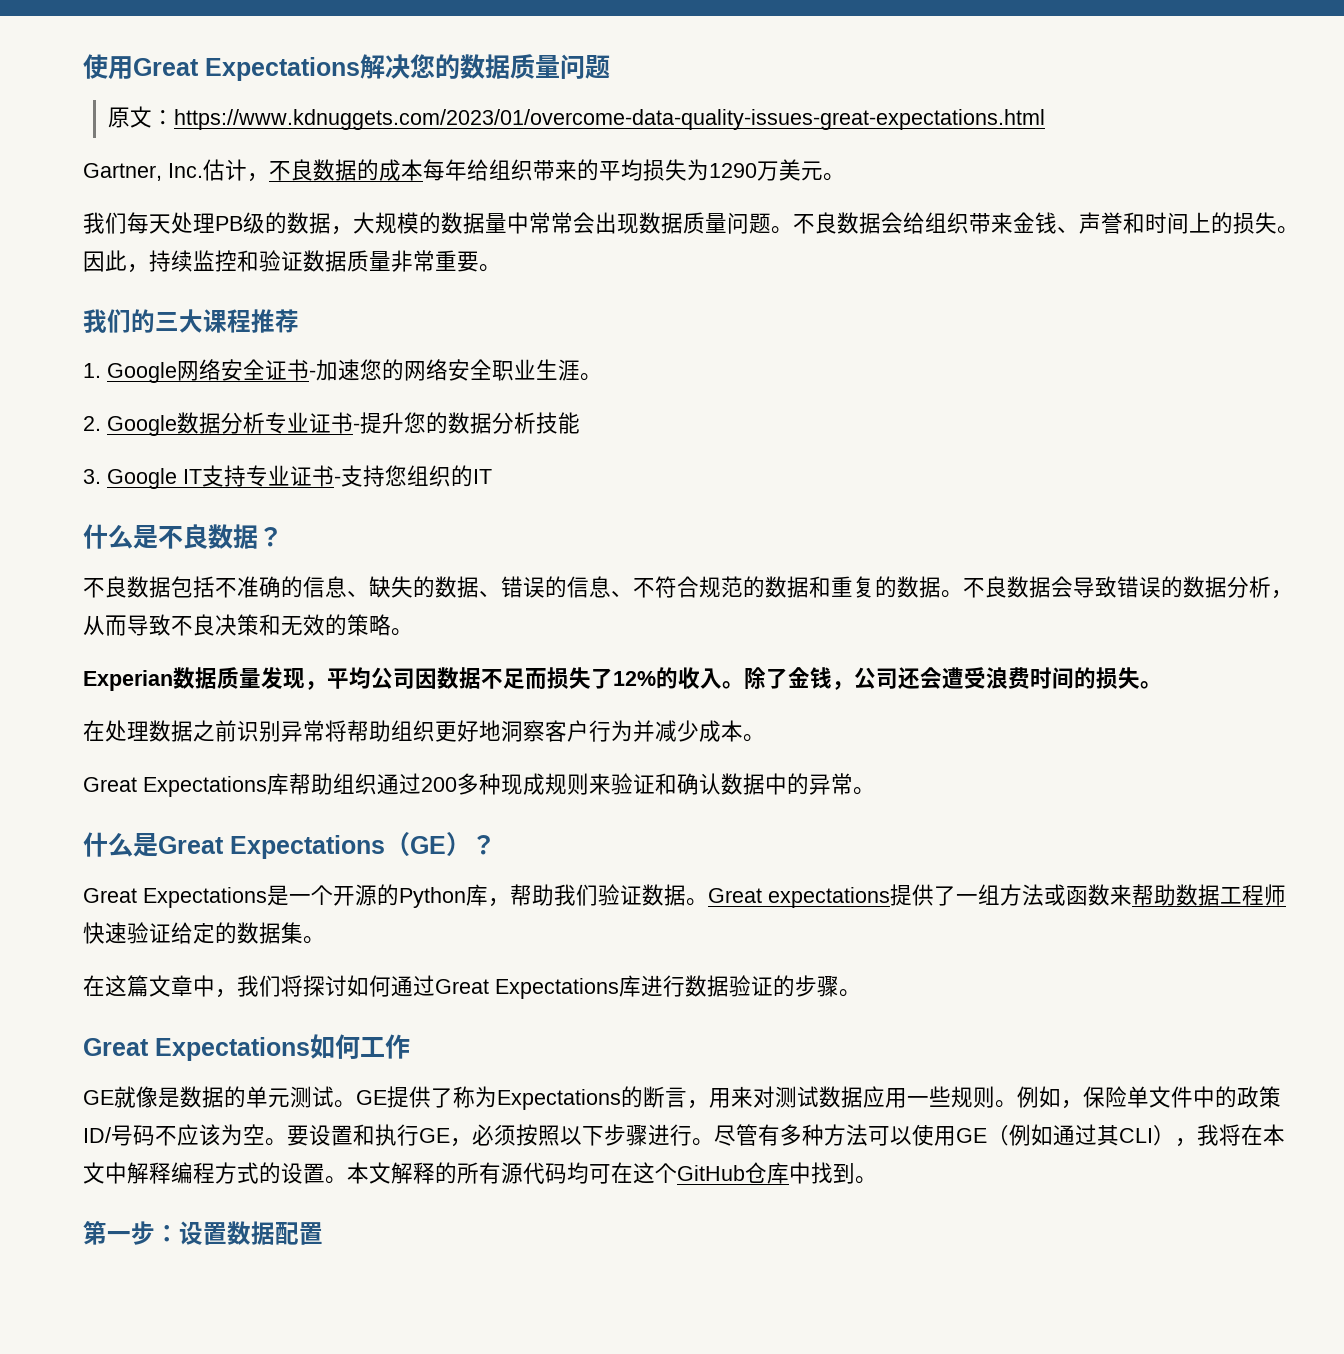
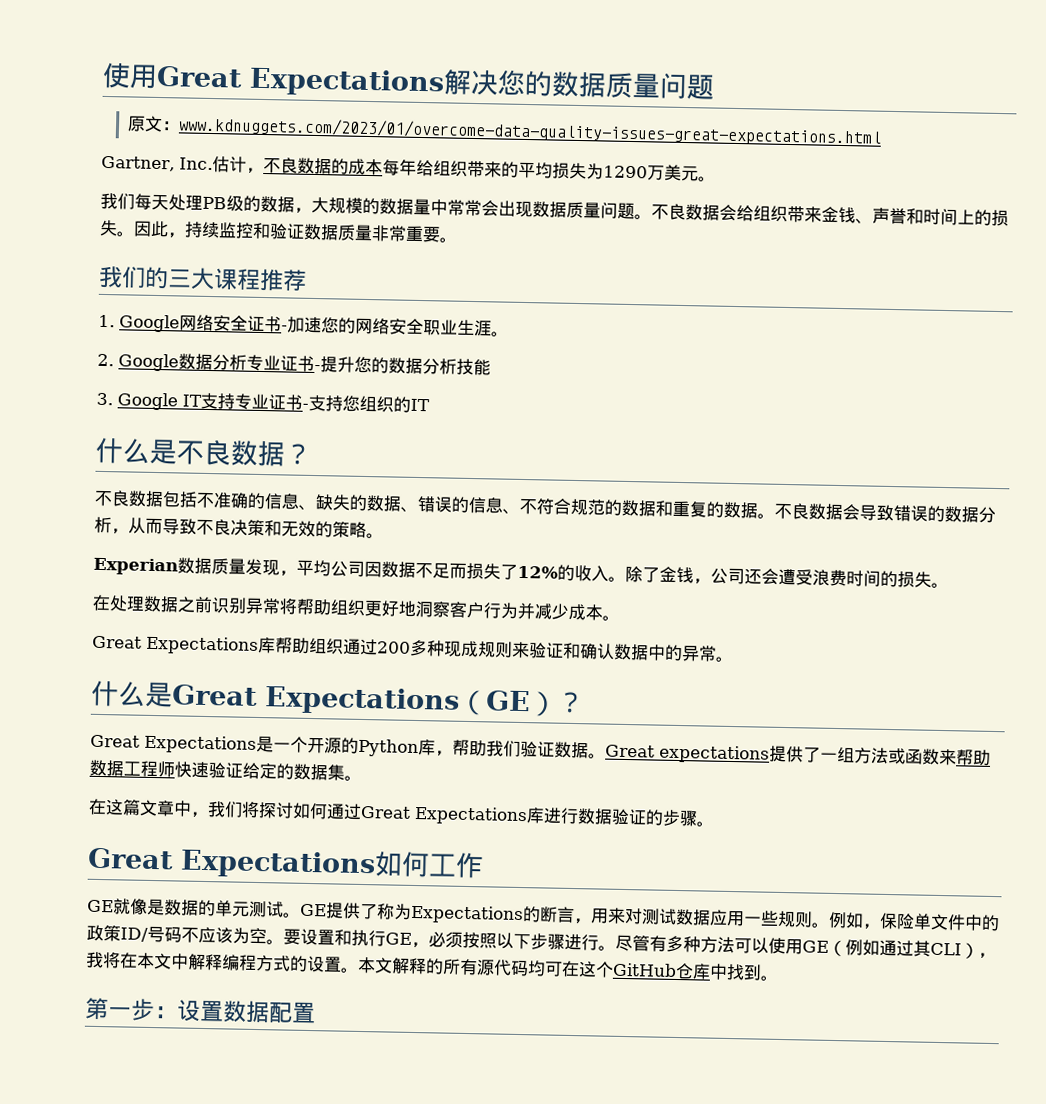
[174,109,1046,130] https://www.kdnuggets.com/2023/01/overcome-data-quality-issues-great-expectations.html -> [178,116,883,147] www.kdnuggets.com/2023/01/overcome-data-quality-issues-great-expectations.html

